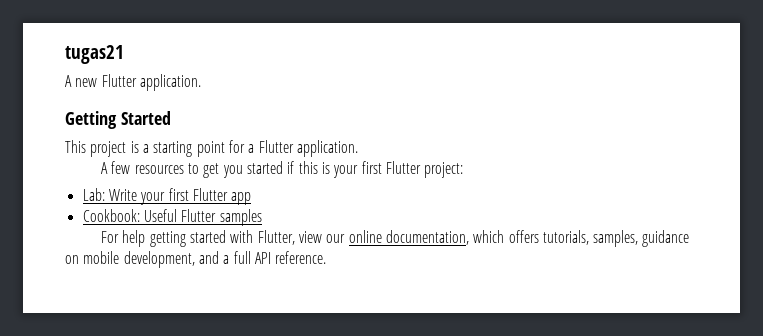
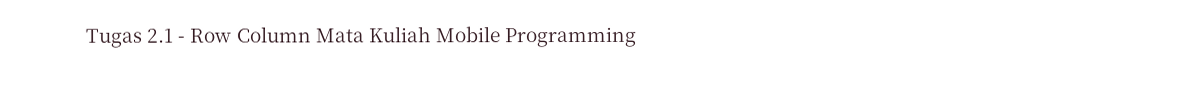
[65,45,124,64] [65,74,201,91] [65,111,171,129] [65,140,358,157] [100,161,464,178] [82,188,252,205] [82,209,262,226] [100,230,690,247] [65,251,327,268] tugas21 // A new Flutter application. // Getting Started // This project is a starting point for a Flutter application. // A few resources to get you started if this is your first Flutter project: // Lab: Write your first Flutter app // Cookbook: Useful Flutter samples // For help getting started with Flutter, view our online documentation, which offers tutorials, samples, guidance on mobile development, and a full API reference. -> [85,26,637,48] Tugas 2.1 - Row Column Mata Kuliah Mobile Programming

